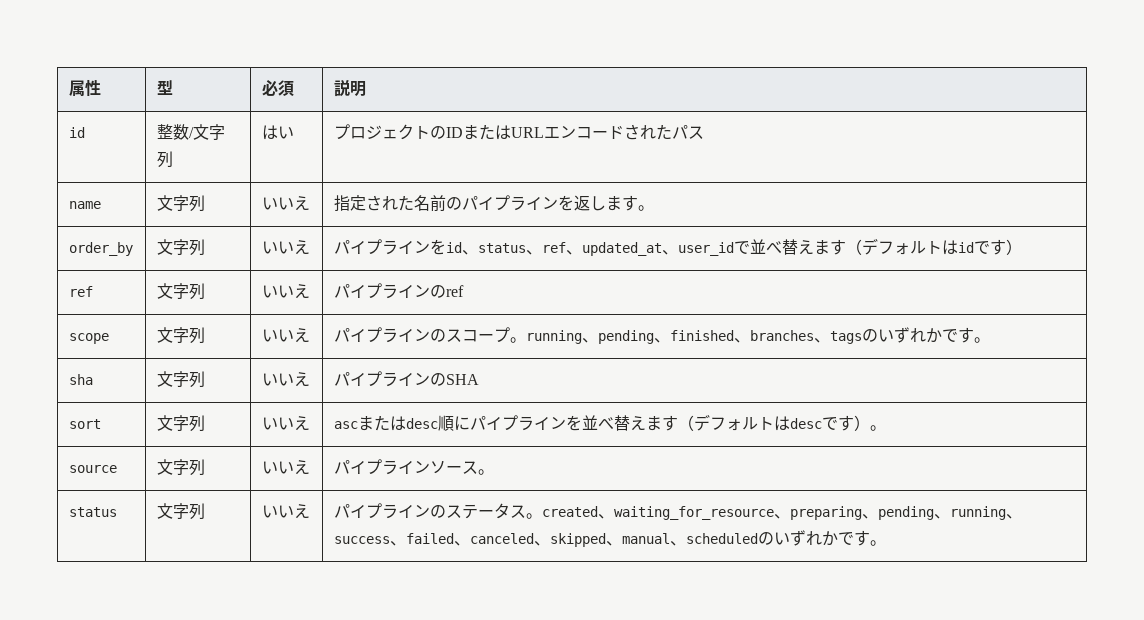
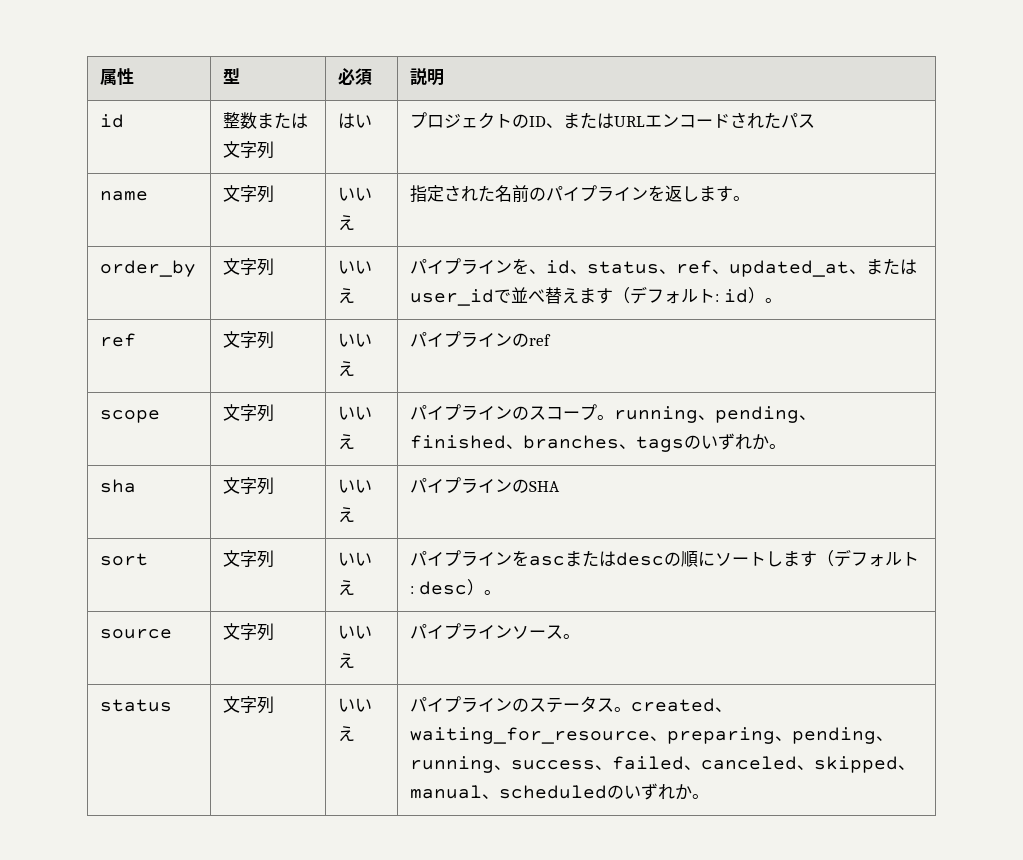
[188,127,194,138] / -> [257,112,309,129] または
(463, 132) none -> [546,123,564,128] 、
(446, 247) none -> [529,269,547,274] 、
(678, 252) none -> [866,258,918,275] または
[941,239,1022,255] はidです） -> [715,287,783,304] : id）。
[941,327,974,343] です -> (770, 442) none
[333,414,854,431] ascまたはdesc順にパイプラインを並べ替えます（デフォルトはdescです -> [410,549,920,567] [410,581,468,595] パイプラインをascまたはdescの順にソートします（デフォルト: desc
[837,530,870,546] です -> (693, 792) none

